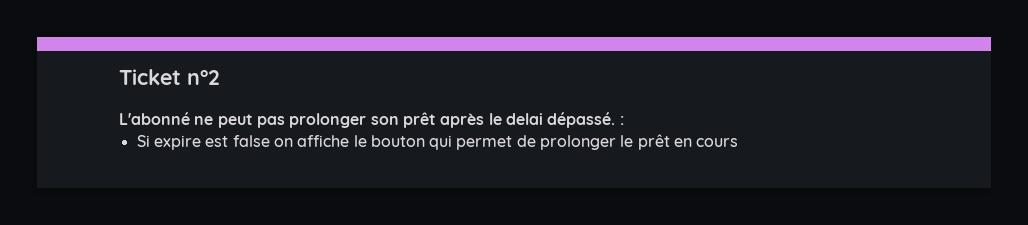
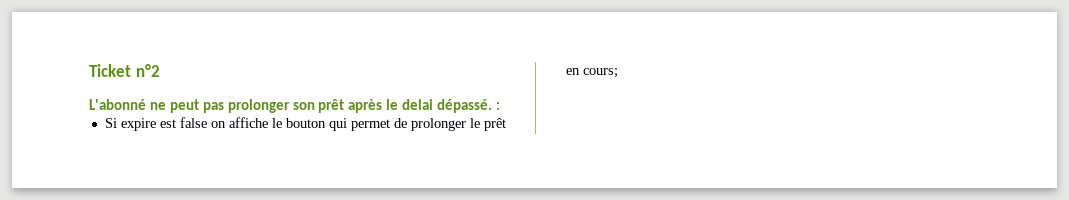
[696,138,739,147] cours -> [582,68,618,78] cours;

